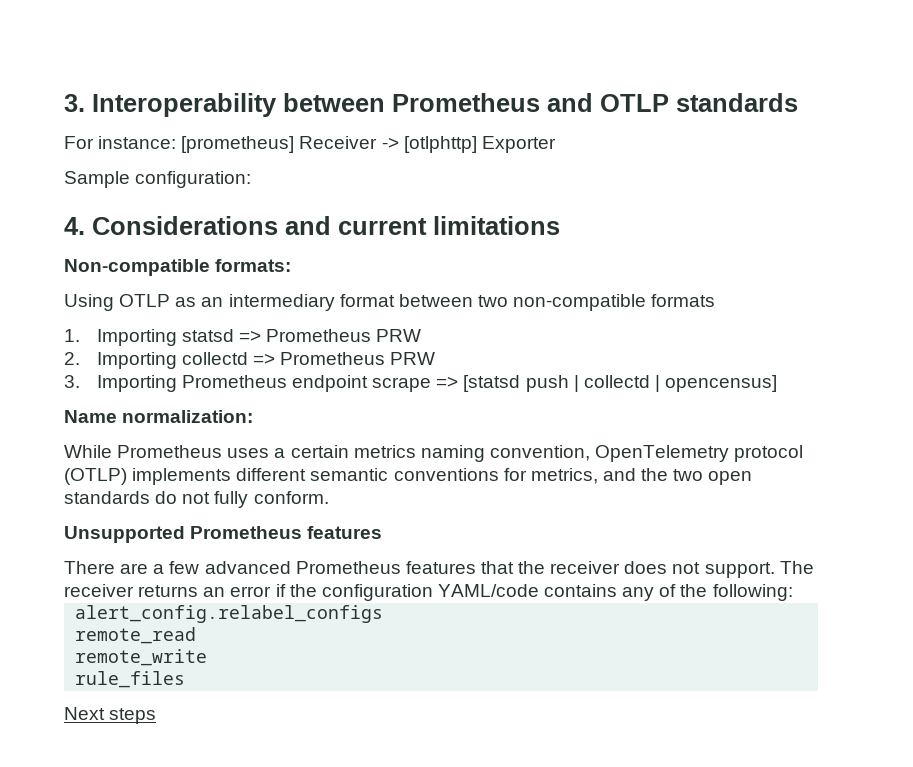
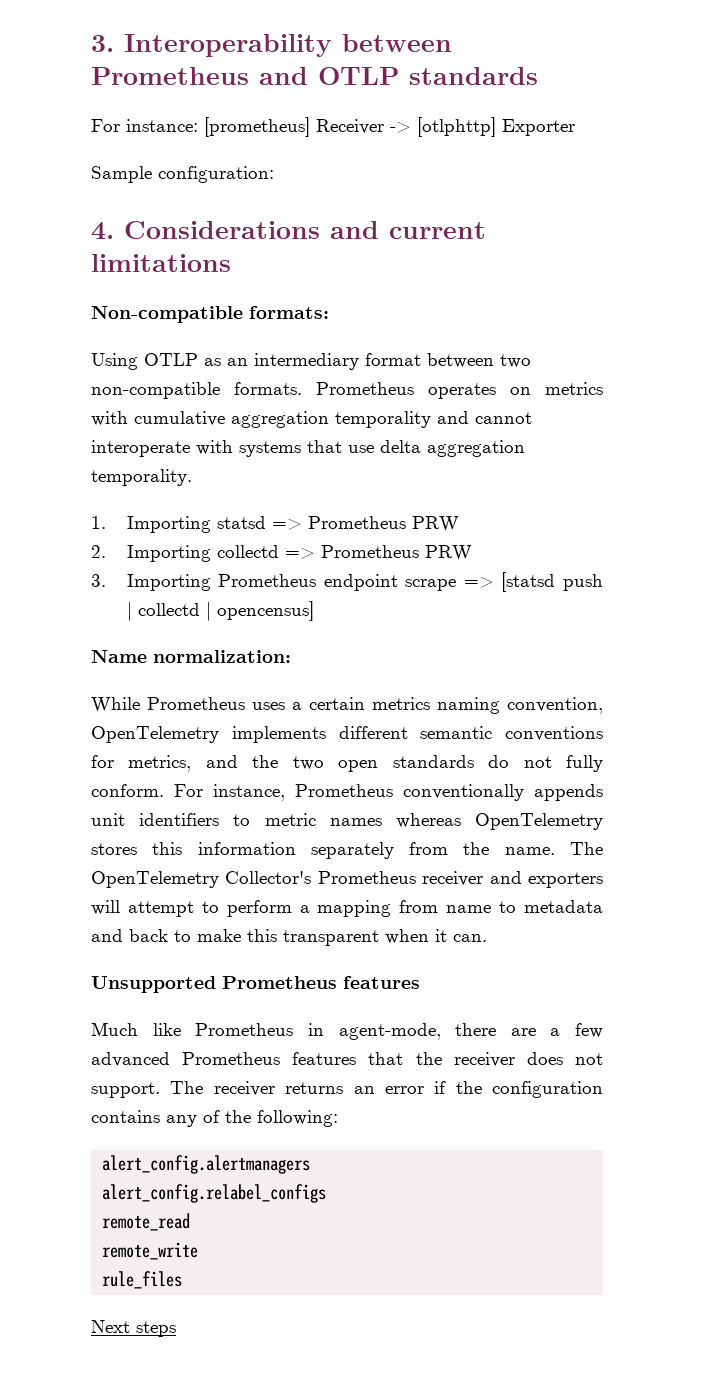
[651,294,716,307] formats -> [234,382,603,399] [91,411,532,428] [91,440,525,457] [91,469,192,486] formats. Prometheus operates on metrics with cumulative aggregation temporality and cannot interoperate with systems that use delta aggregation temporality.
[734,445,804,462] [64,468,127,485] protocol (OTLP) -> (219, 734) none
[64,526,383,543] [64,561,115,574] // Unsupported Prometheus features // There -> [174,784,603,801] [91,813,603,830] [91,842,603,859] [91,871,603,888] [91,900,604,917] [91,929,487,946] [91,976,420,993] [91,1022,497,1040] For instance, Prometheus conventionally appends unit identifiers to metric names whereas OpenTelemetry stores this information separately from the name. The OpenTelemetry Collector's Prometheus receiver and exporters will attempt to perform a mapping from name to metadata and back to make this transparent when it can. // Unsupported Prometheus features // Much like Prometheus in agent-mode, there
[437,584,539,597] YAML/code -> (603, 1089) none
(793, 592) none -> [102,1155,311,1174] // alert_config.alertmanagers

